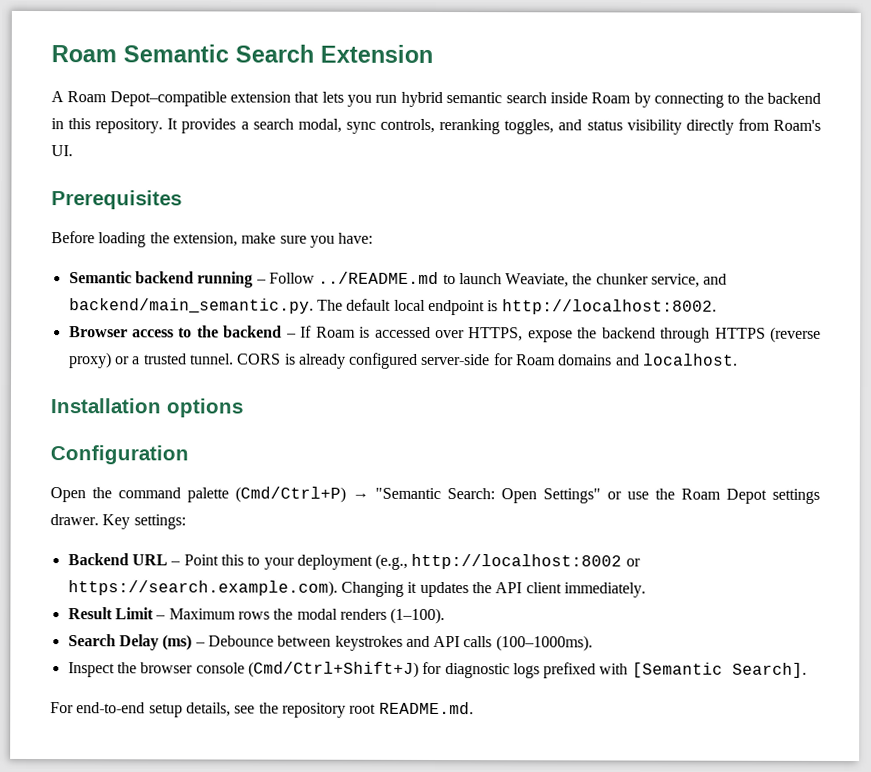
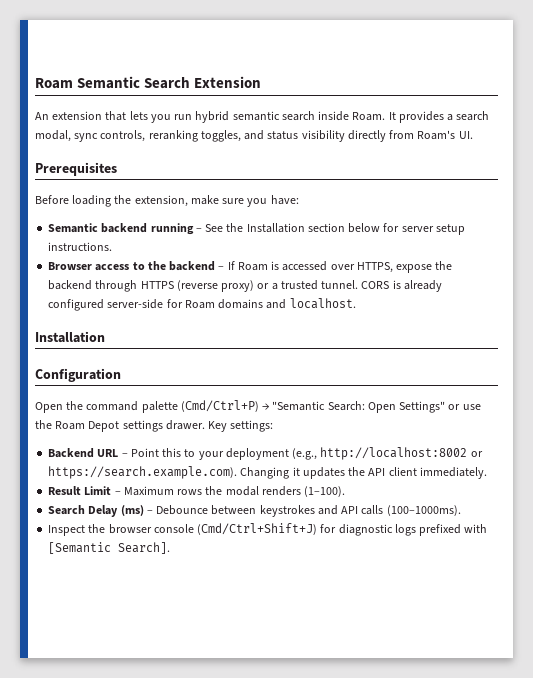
[51,91,227,107] A Roam Depot–compatible -> [35,112,49,120] An
[591,92,822,108] [51,118,164,134] Roam by connecting to the backend in this repository. -> [352,112,386,121] Roam.
[268,271,728,288] [68,298,717,316] Follow ../README.md to launch Weaviate, the chunker service, and backend/main_semantic.py. The default local endpoint is http://localhost:8002. -> [205,223,465,235] [48,242,113,251] See the Installation section below for server setup instructions.
[166,398,243,418] options -> (105, 337) none
[50,701,474,718] // For end-to-end setup details, see the repository root README.md. -> (171, 548) none

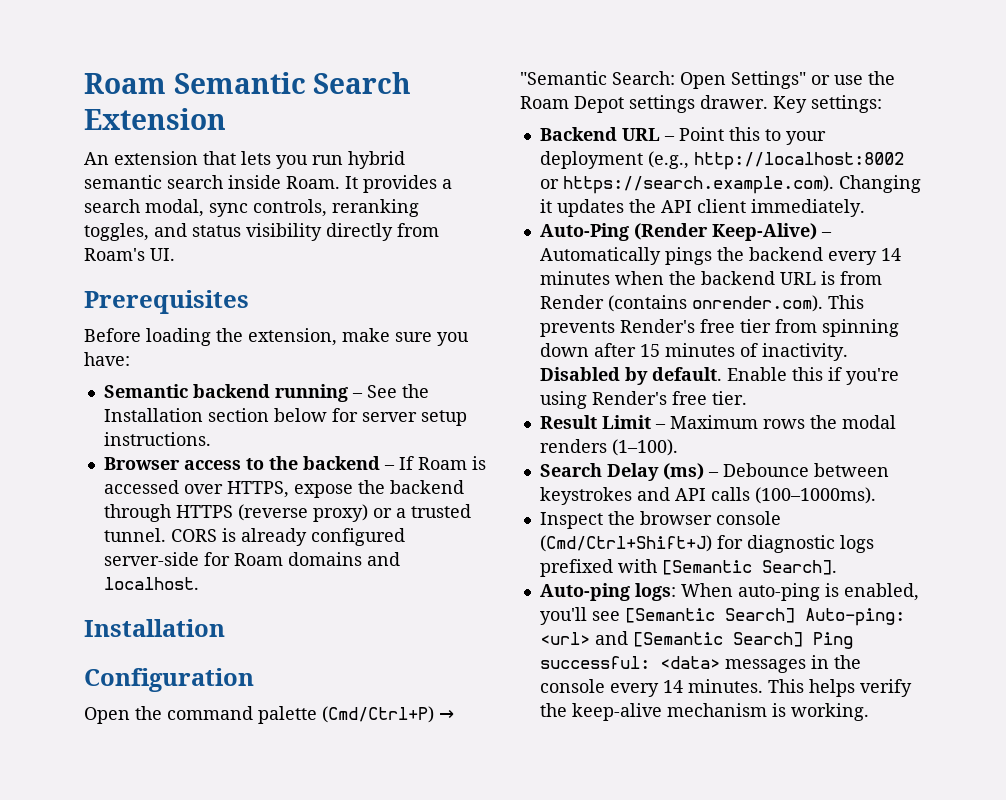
(487, 473) none -> [539,223,832,241] [539,247,901,265] [539,271,882,285] [539,295,864,312] [539,319,899,337] [539,343,848,361] [539,367,899,385] [539,391,747,409] // Auto-Ping (Render Keep-Alive) – Automatically pings the backend every 14 minutes when the backend URL is from Render (contains onrender.com). This prevents Render's free tier from spinning down after 15 minutes of inactivity. Disabled by default. Enable this if you're using Render's free tier.
(171, 548) none -> [539,583,919,601] [539,607,905,626] [539,631,853,649] [539,655,861,673] [539,679,912,697] [539,703,869,721] // Auto-ping logs: When auto-ping is enabled, you'll see [Semantic Search] Auto-ping: <url> and [Semantic Search] Ping successful: <data> messages in the console every 14 minutes. This helps verify the keep-alive mechanism is working.

